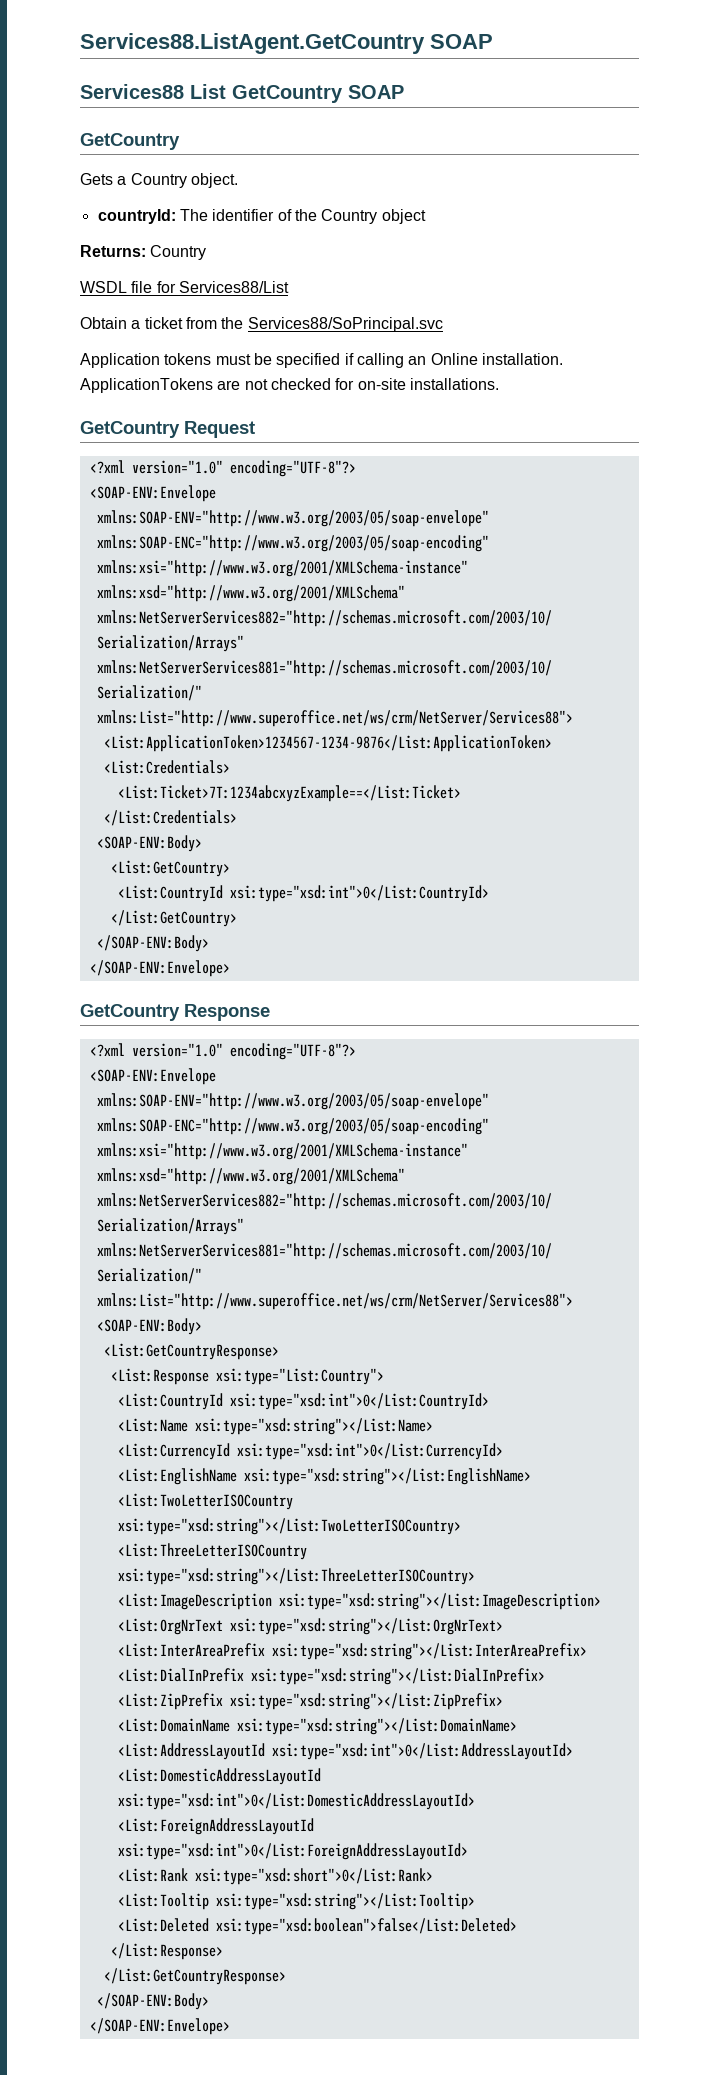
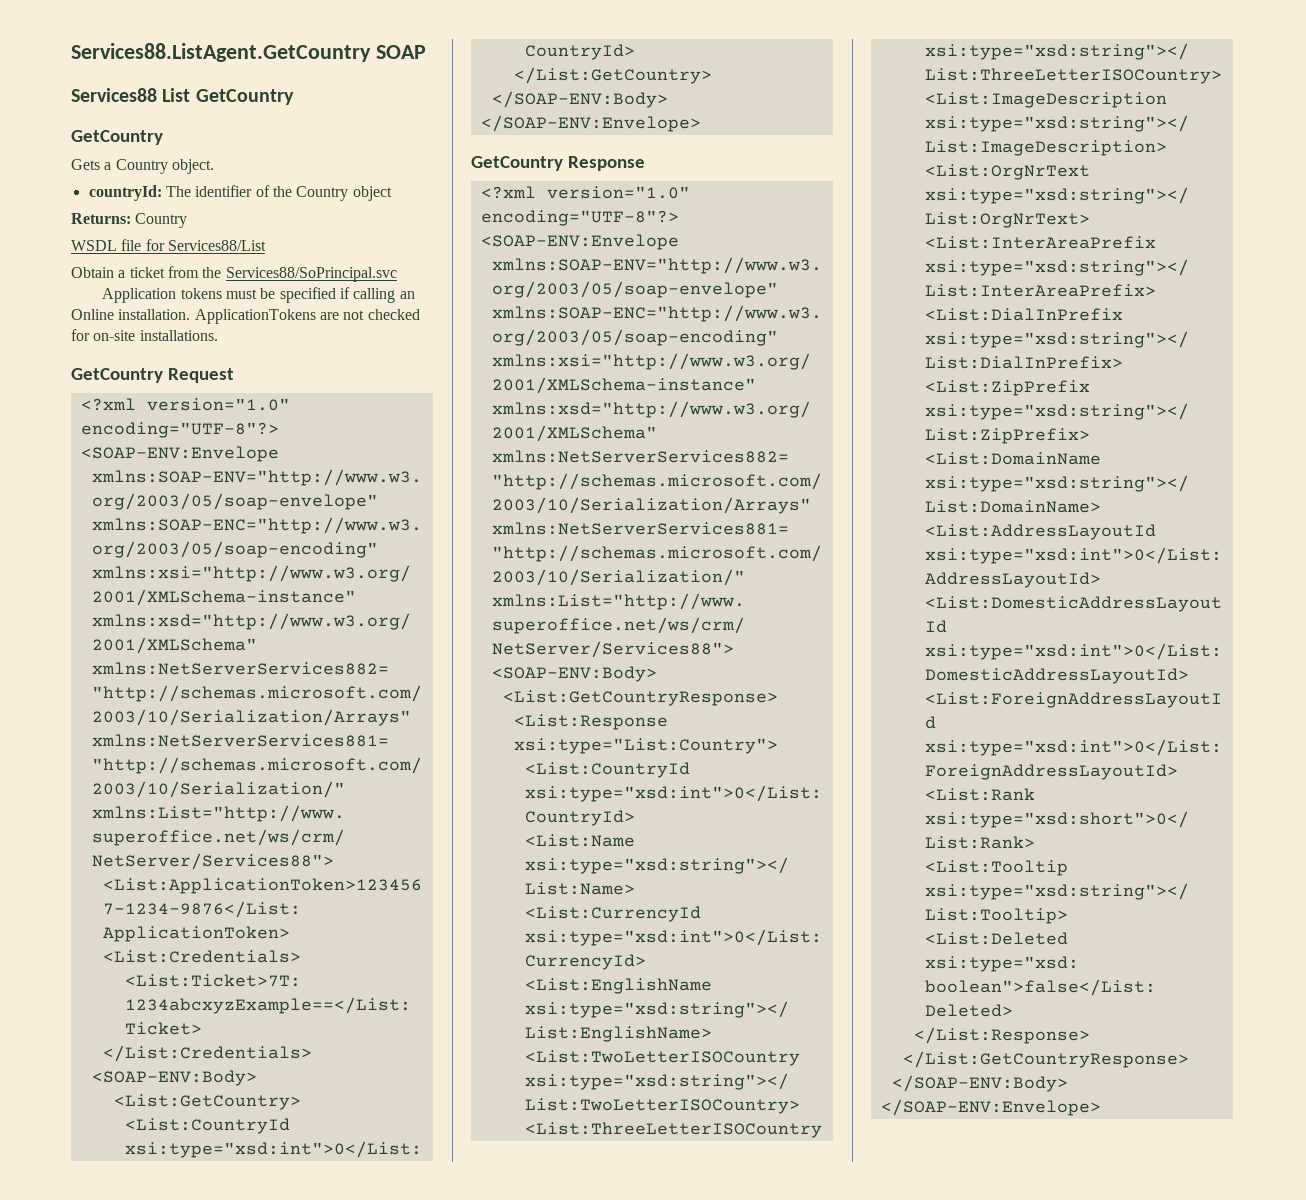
[348,85,404,99] SOAP -> (294, 97) none

